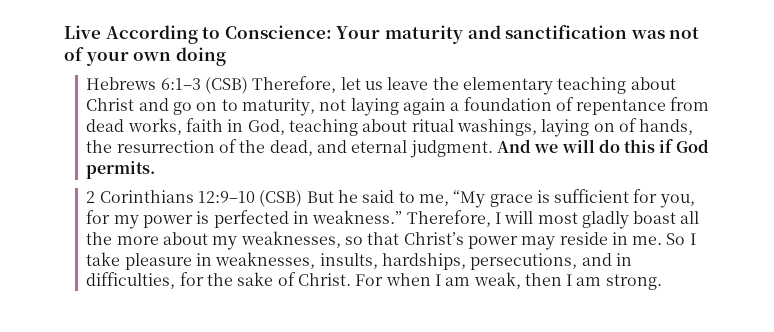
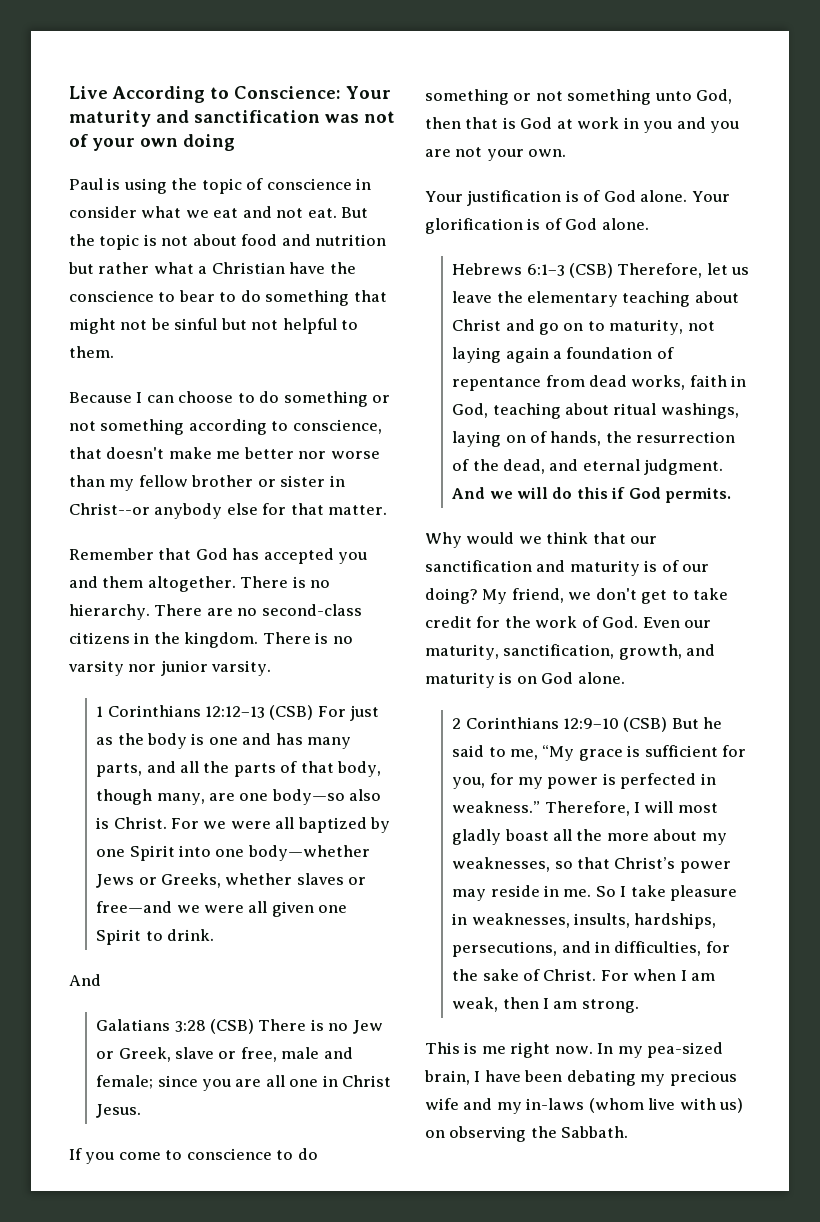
(226, 56) none -> [69,178,372,194] [69,206,369,218] [69,234,387,250] [68,262,356,274] [69,290,387,306] [69,318,359,334] [69,346,114,358] [69,391,391,407] [69,419,382,435] [69,447,380,459] [69,475,345,491] [69,503,388,519] [69,548,368,564] [69,576,331,592] [69,604,362,620] [69,632,353,648] [68,660,272,676] [96,705,380,721] [96,733,352,749] [96,761,382,777] [96,789,382,805] [96,817,391,833] [96,845,370,861] [96,873,367,888] [96,901,348,917] [96,929,214,945] [69,974,101,986] [96,1019,383,1034] [96,1047,353,1062] [96,1075,392,1091] [96,1104,142,1118] [69,1148,318,1164] [425,89,733,105] [425,117,740,133] [425,147,567,161] [425,190,730,206] [425,218,649,234] // Paul is using the topic of conscience in consider what we eat and not eat. But the topic is not about food and nutrition but rather what a Christian have the conscience to bear to do something that might not be sinful but not helpful to them. // Because I can choose to do something or not something according to conscience, that doesn't make me better nor worse than my fellow brother or sister in Christ--or anybody else for that matter. // Remember that God has accepted you and them altogether. There is no hierarchy. There are no second-class citizens in the kingdom. There is no varsity nor junior varsity. // 1 Corinthians 12:12–13 (CSB) For just as the body is one and has many parts, and all the parts of that body, though many, are one body—so also is Christ. For we were all baptized by one Spirit into one body—whether Jews or Greeks, whether slaves or free—and we were all given one Spirit to drink. // And // Galatians 3:28 (CSB) There is no Jew or Greek, slave or free, male and female; since you are all one in Christ Jesus. // If you come to conscience to do something or not something unto God, then that is God at work in you and you are not your own. // Your justification is of God alone. Your glorification is of God alone.
(156, 170) none -> [425,532,658,548] [425,560,710,576] [425,588,729,604] [425,616,712,628] [425,644,716,660] [425,672,625,688] // Why would we think that our sanctification and maturity is of our doing? My friend, we don't get to take credit for the work of God. Even our maturity, sanctification, growth, and maturity is on God alone.
(662, 282) none -> [425,1042,724,1058] [424,1070,737,1086] [425,1098,744,1114] [425,1126,629,1142] // This is me right now. In my pea-sized brain, I have been debating my precious wife and my in-laws (whom live with us) on observing the Sabbath.

